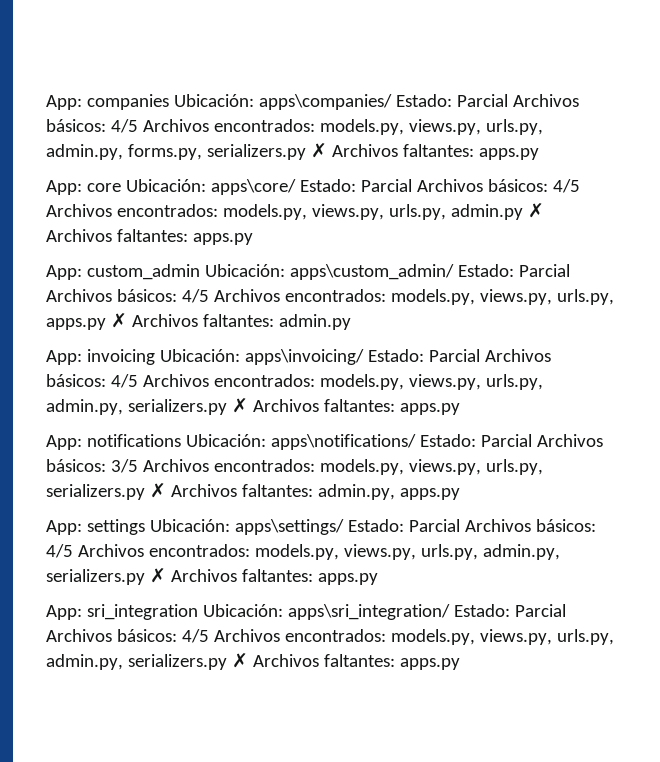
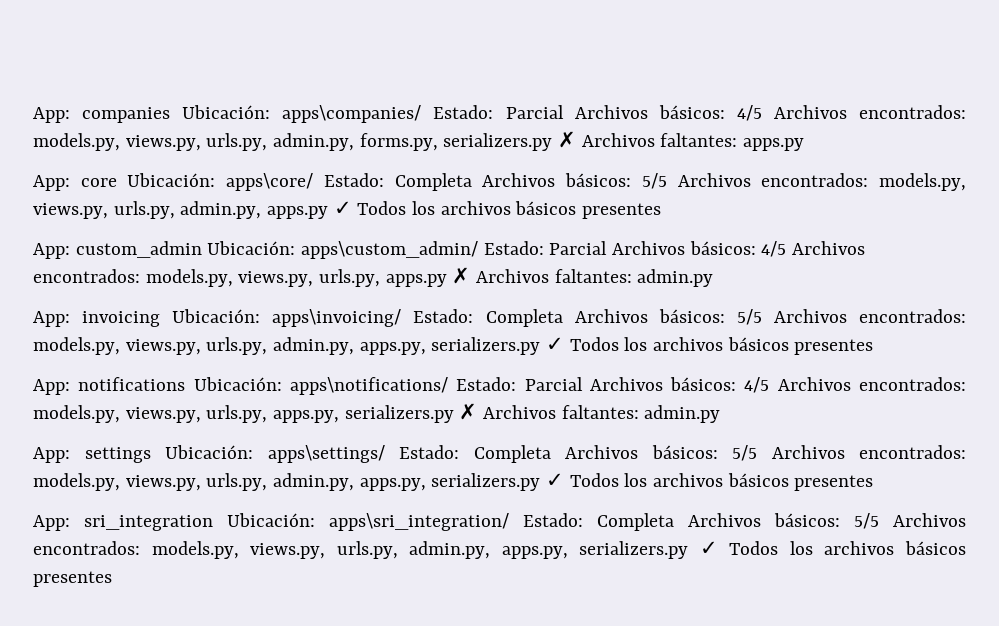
[360,179,580,193] [46,203,544,220] [46,229,253,245] Parcial Archivos básicos: 4/5 Archivos encontrados: models.py, views.py, urls.py, admin.py ✗ Archivos faltantes: apps.py -> [394,173,967,191] [33,201,662,219] Completa Archivos básicos: 5/5 Archivos encontrados: models.py, views.py, urls.py, admin.py, apps.py ✓ Todos los archivos básicos presentes
[428,349,551,362] [46,374,543,390] [46,398,460,415] Parcial Archivos básicos: 4/5 Archivos encontrados: models.py, views.py, urls.py, admin.py, serializers.py ✗ Archivos faltantes: apps.py -> [485,309,967,327] [33,337,874,355] Completa Archivos básicos: 5/5 Archivos encontrados: models.py, views.py, urls.py, admin.py, apps.py, serializers.py ✓ Todos los archivos básicos presentes
[110,459,543,475] [46,483,460,500] [46,519,596,535] [46,544,560,560] [46,568,378,585] 3/5 Archivos encontrados: models.py, views.py, urls.py, serializers.py ✗ Archivos faltantes: admin.py, apps.py // App: settings Ubicación: apps\settings/ Estado: Parcial Archivos básicos: 4/5 Archivos encontrados: models.py, views.py, urls.py, admin.py, serializers.py ✗ Archivos faltantes: apps.py -> [744,377,966,393] [33,403,721,423] [33,445,966,463] [33,473,874,491] 4/5 Archivos encontrados: models.py, views.py, urls.py, apps.py, serializers.py ✗ Archivos faltantes: admin.py // App: settings Ubicación: apps\settings/ Estado: Completa Archivos básicos: 5/5 Archivos encontrados: models.py, views.py, urls.py, admin.py, apps.py, serializers.py ✓ Todos los archivos básicos presentes
[514,604,566,617] [46,629,614,645] [46,653,460,670] Parcial Archivos básicos: 4/5 Archivos encontrados: models.py, views.py, urls.py, admin.py, serializers.py ✗ Archivos faltantes: apps.py -> [597,513,966,531] [33,541,966,559] [33,571,112,587] Completa Archivos básicos: 5/5 Archivos encontrados: models.py, views.py, urls.py, admin.py, apps.py, serializers.py ✓ Todos los archivos básicos presentes

